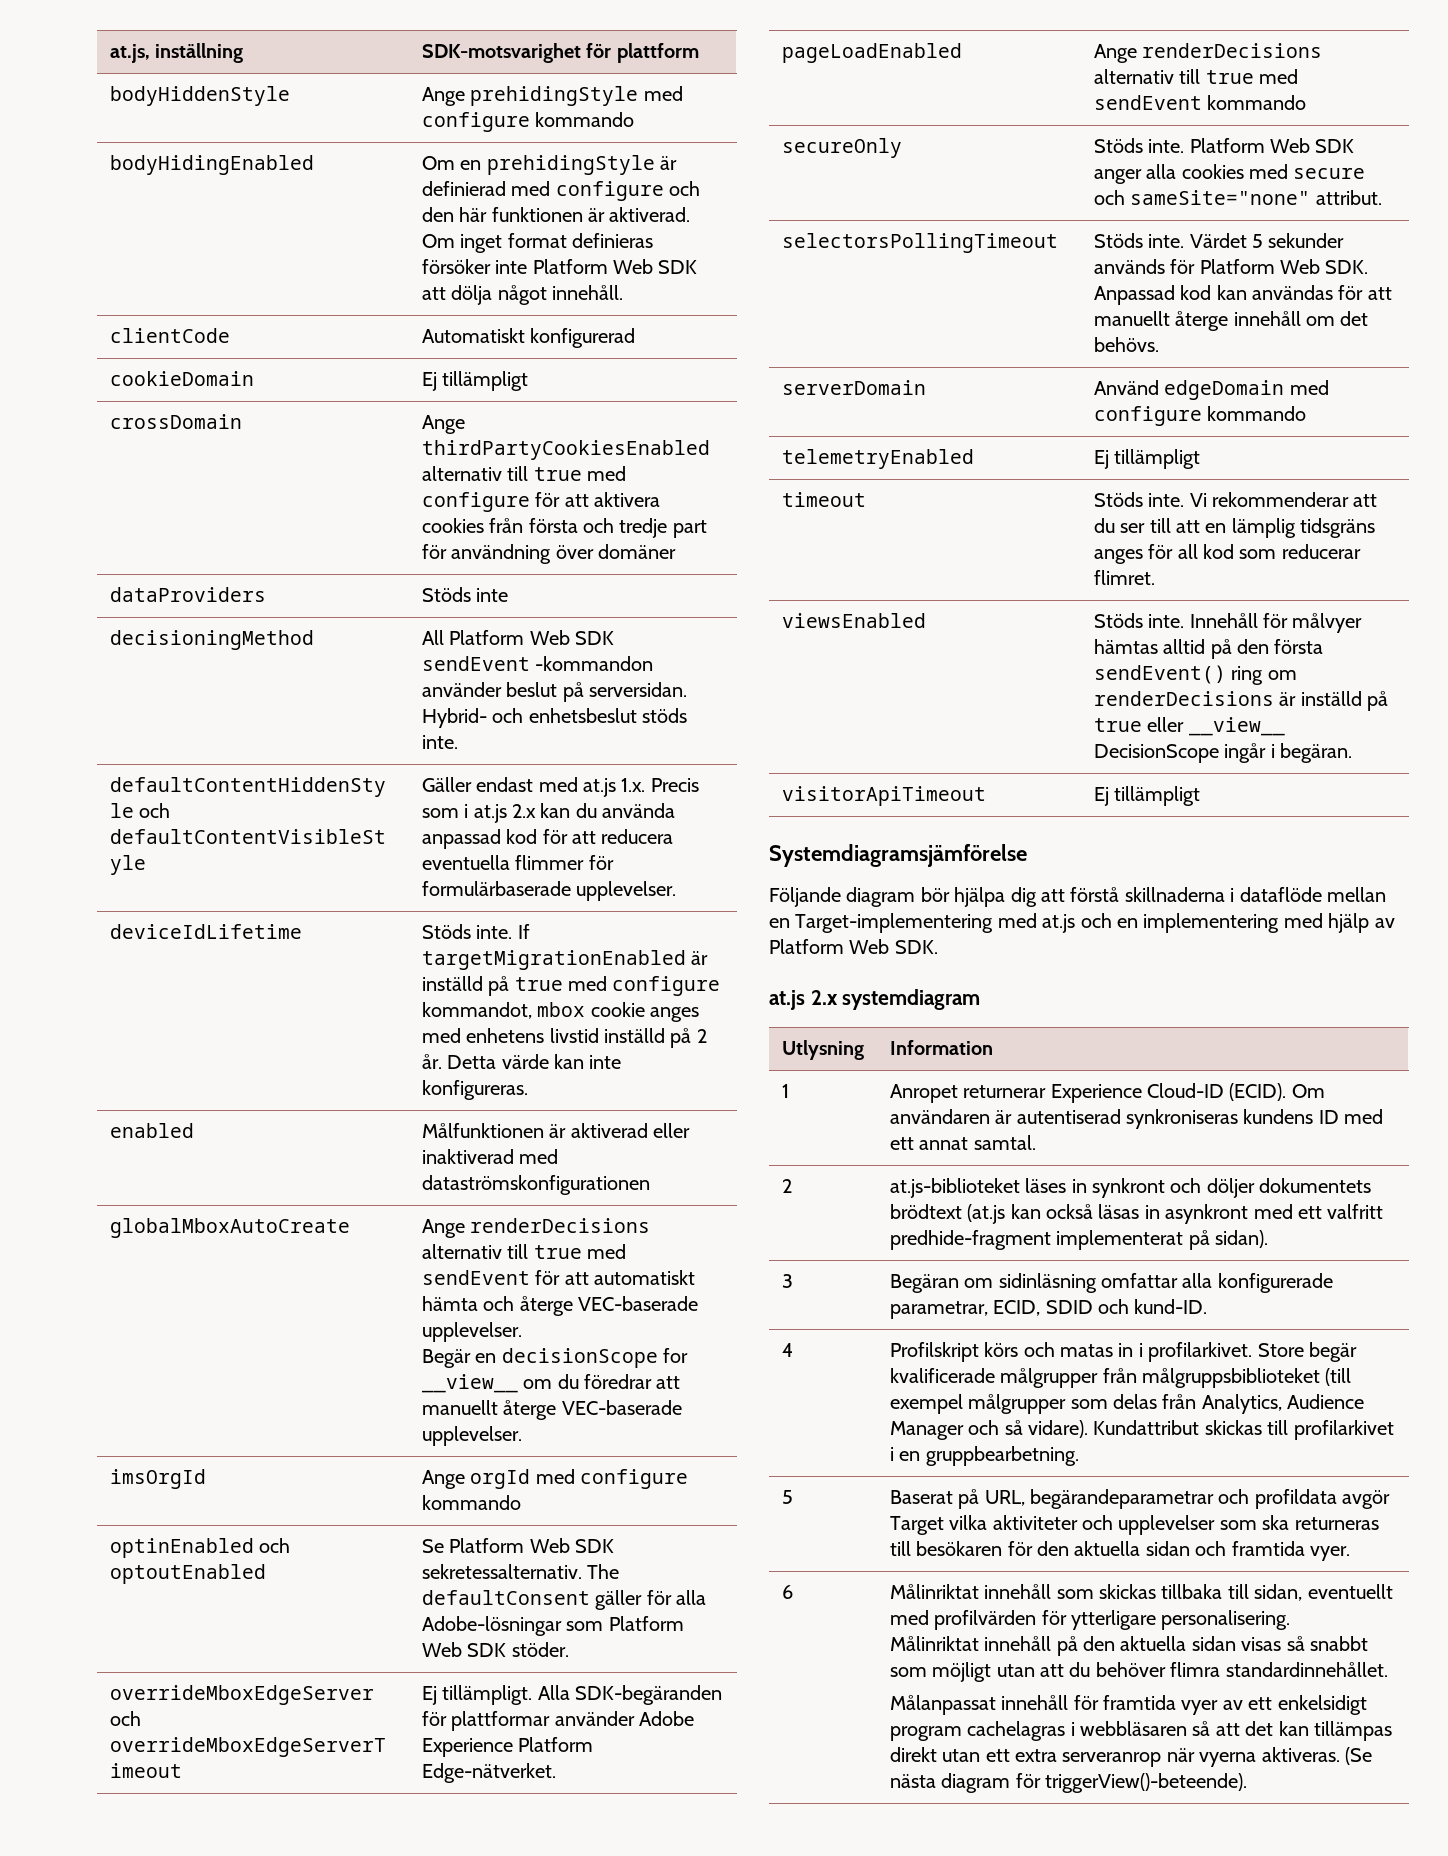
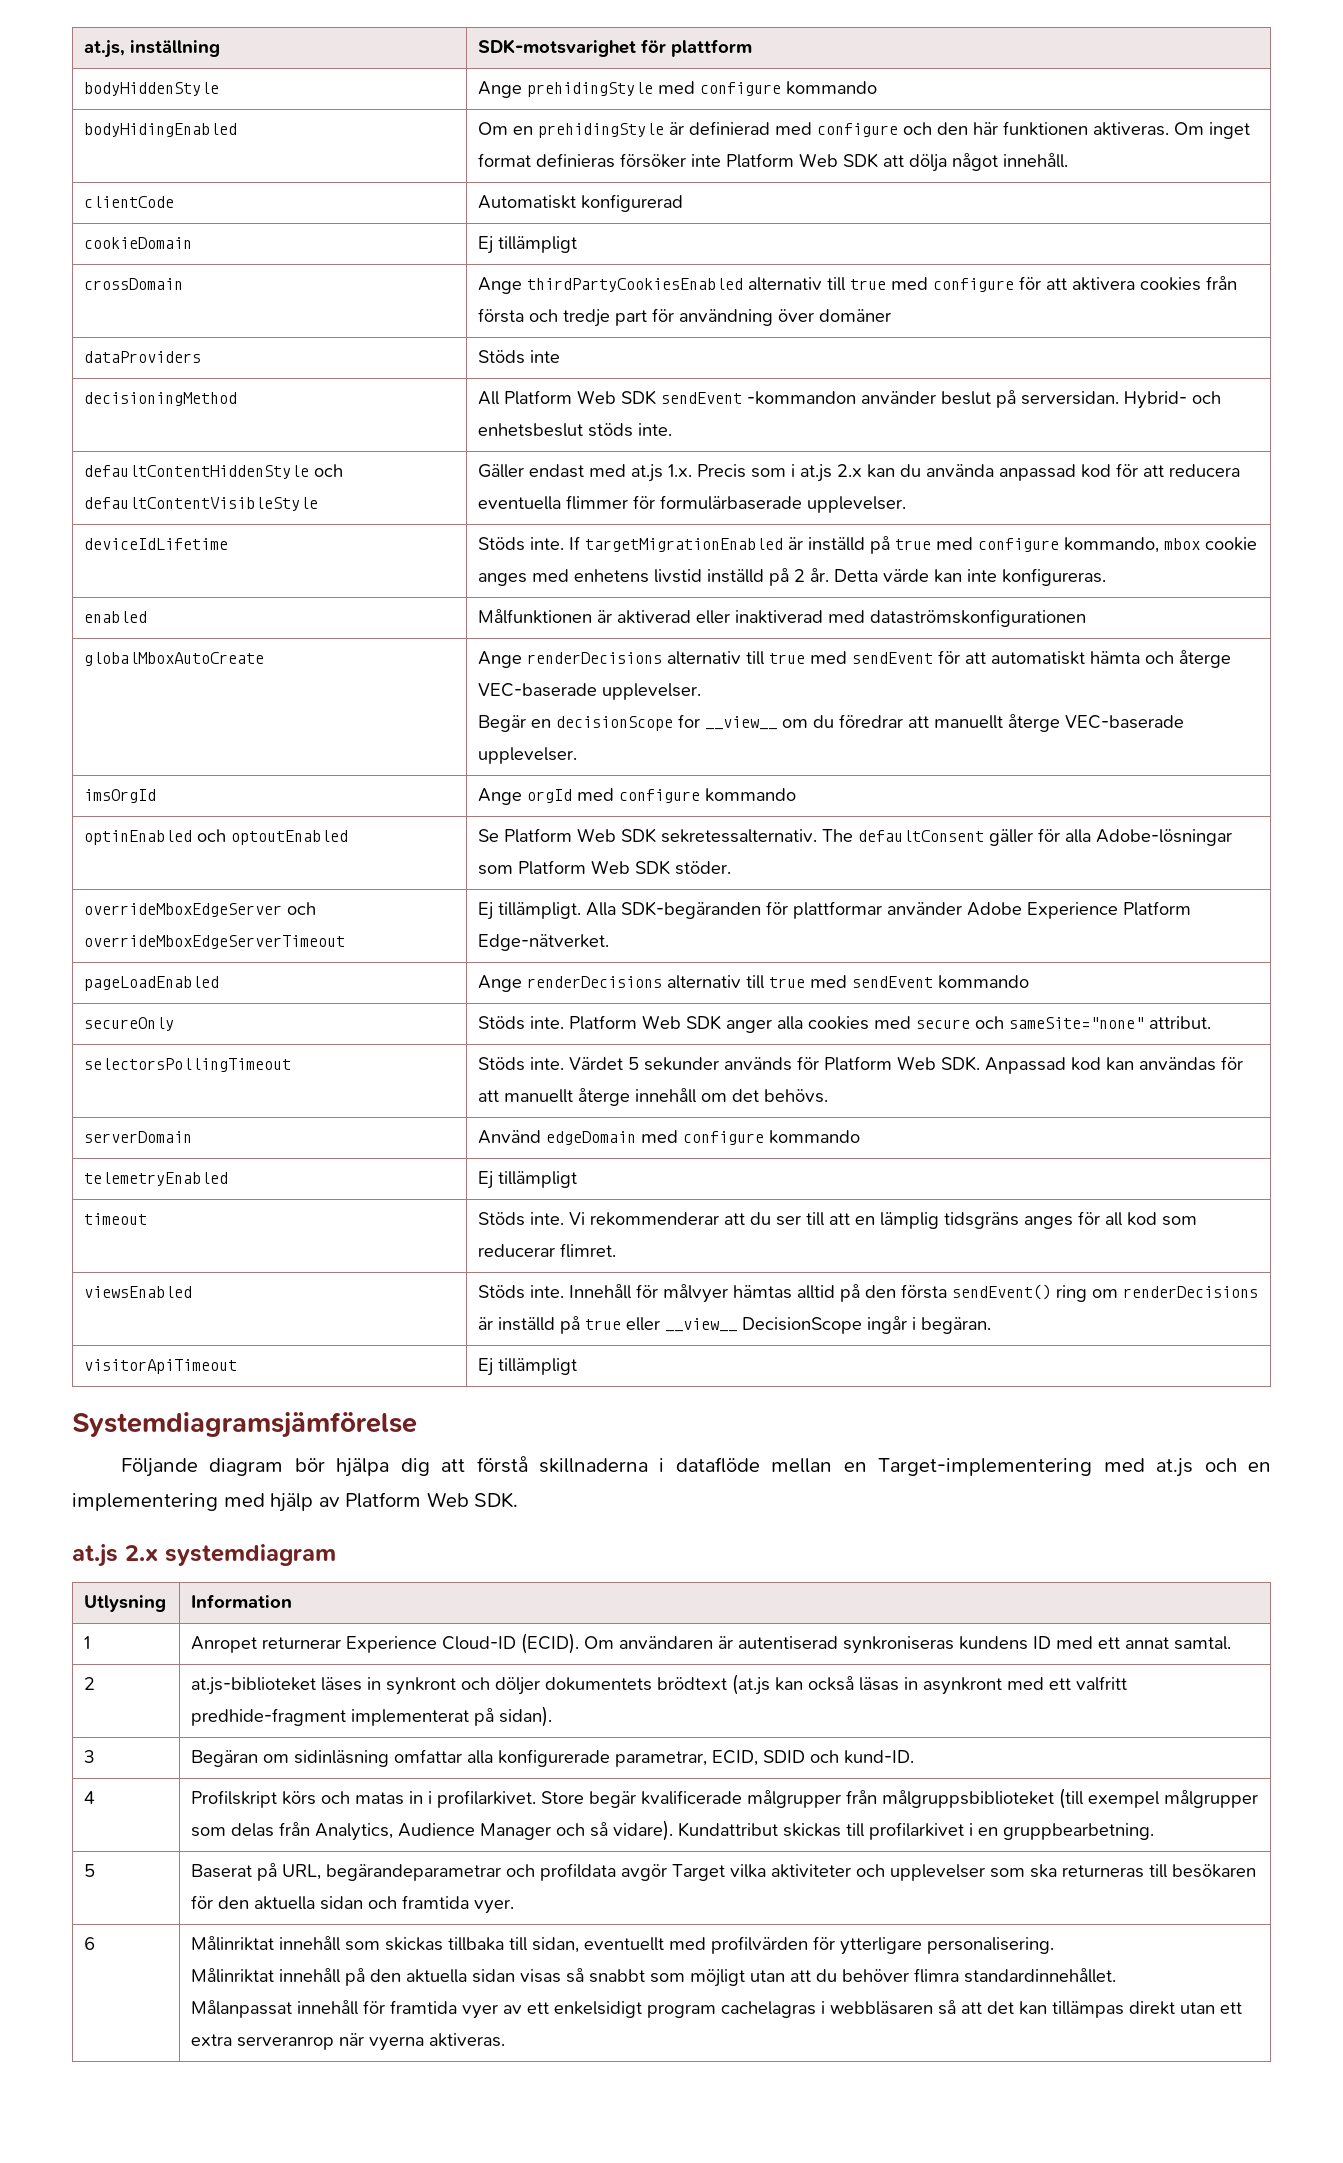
[587,207,691,222] är aktiverad. -> [1093,122,1170,136] aktiveras.
[421,1002,532,1019] kommandot, -> [1064,537,1160,553] kommando,
[1344,1747,1372,1765] [889,1773,1247,1793] (Se nästa diagram för triggerView()-beteende). -> (506, 2040) none

